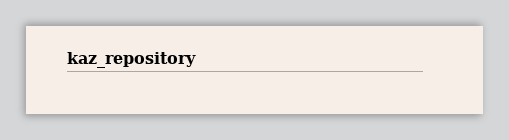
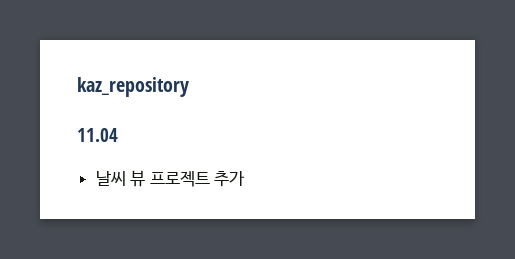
(196, 60) none -> [77,128,118,142] [95,170,246,187] // 11.04 // 날씨 뷰 프로젝트 추가

